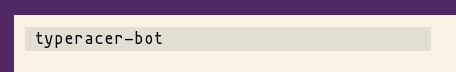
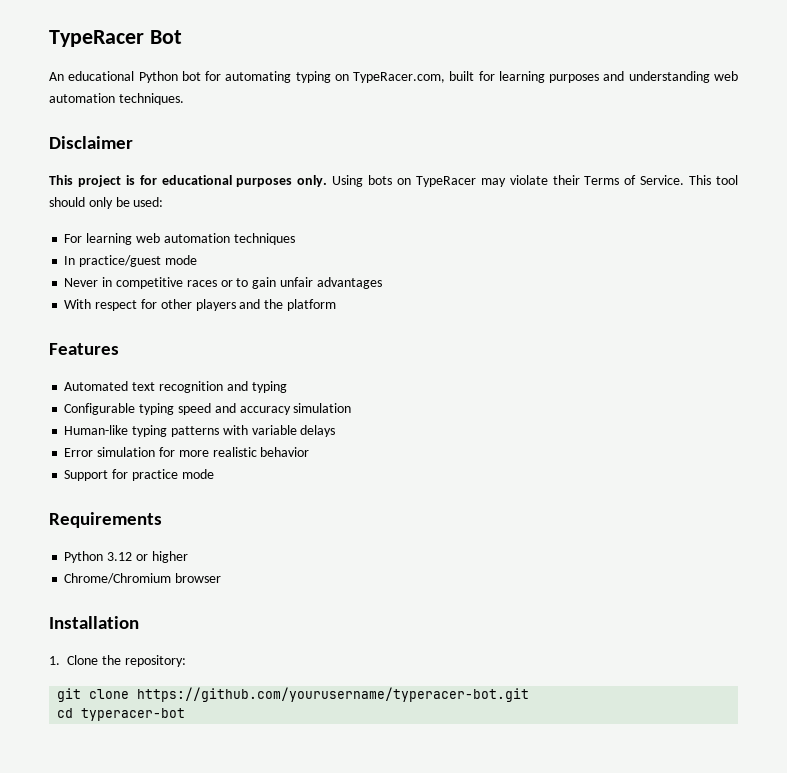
(35, 39) none -> [49,30,182,47] [49,71,738,83] [49,93,184,105] [49,136,133,149] [49,175,739,187] [49,197,164,209] [64,233,295,245] [64,255,197,267] [64,277,382,289] [64,299,336,311] [49,343,119,355] [64,381,287,393] [64,403,352,415] [64,425,336,437] [64,447,310,457] [64,469,214,481] [49,512,162,528] [64,551,188,563] [64,573,222,584] [49,616,139,629] [49,655,186,667] [57,687,530,702] [57,708,74,718] TypeRacer Bot // An educational Python bot for automating typing on TypeRacer.com, built for learning purposes and understanding web automation techniques. // Disclaimer // This project is for educational purposes only. Using bots on TypeRacer may violate their Terms of Service. This tool should only be used: // For learning web automation techniques // In practice/guest mode // Never in competitive races or to gain unfair advantages // With respect for other players and the platform // Features // Automated text recognition and typing // Configurable typing speed and accuracy simulation // Human-like typing patterns with variable delays // Error simulation for more realistic behavior // Support for practice mode // Requirements // Python 3.12 or higher // Chrome/Chromium browser // Installation // 1. Clone the repository: // git clone https://github.com/yourusername/typeracer-bot.git // cd

